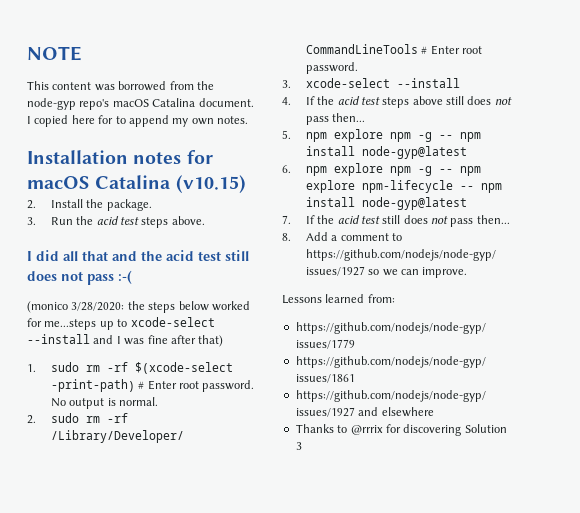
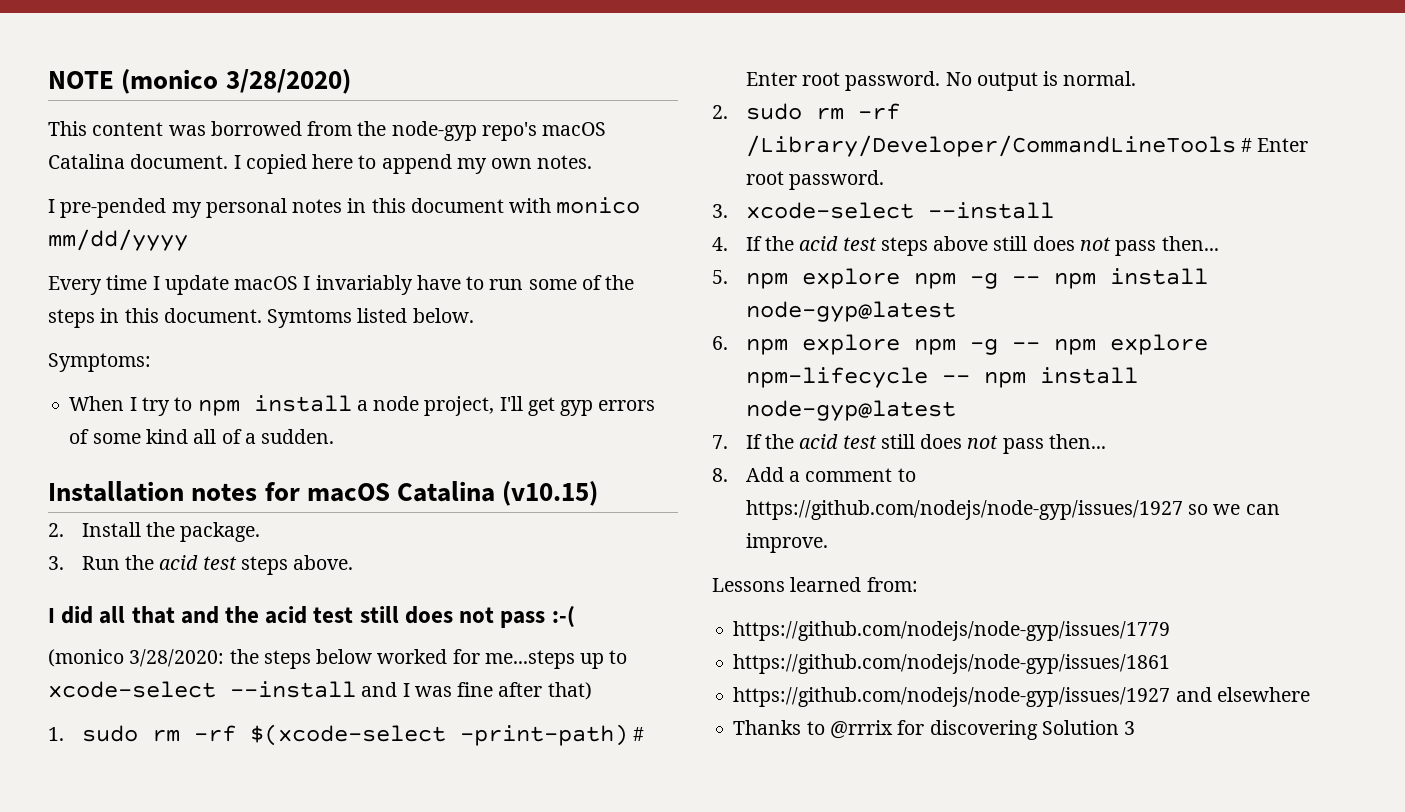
(82, 53) none -> [121,69,351,94] (monico 3/28/2020)
[98,115,114,124] for -> (354, 161) none
(248, 120) none -> [48,197,641,218] [48,229,188,251] [48,275,635,295] [48,308,474,328] [48,353,151,372] [69,395,656,416] [69,429,335,444] // I pre-pended my personal notes in this document with monico mm/dd/yyyy // Every time I update macOS I invariably have to run some of the steps in this document. Symtoms listed below. // Symptoms: // When I try to npm install a node project, I'll get gyp errors of some kind all of a sudden.

